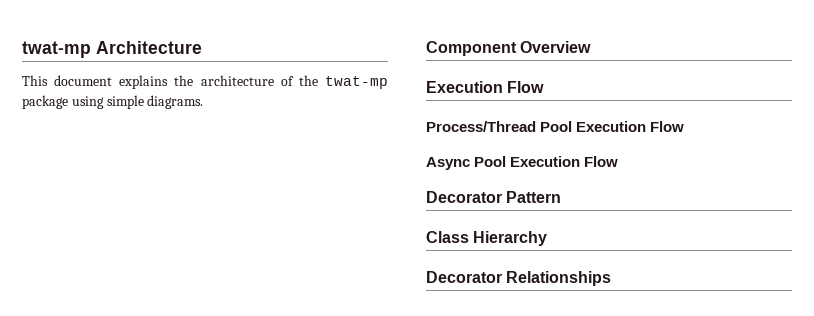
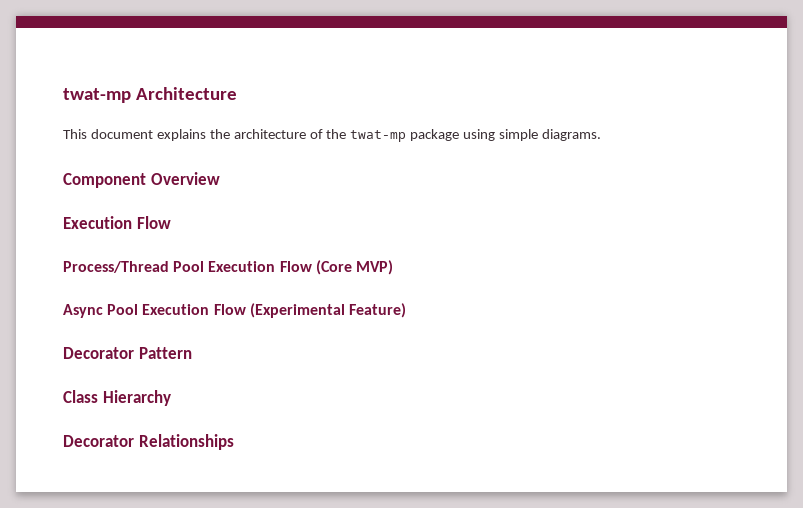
(685, 126) none -> [315,260,393,275] (Core MVP)
(619, 161) none -> [249,303,406,318] (Experimental Feature)

